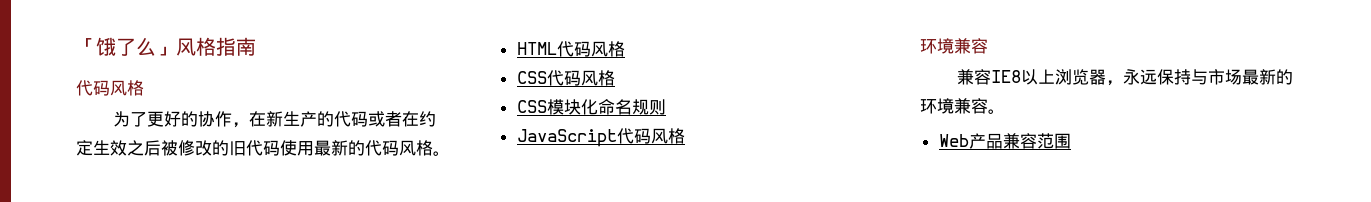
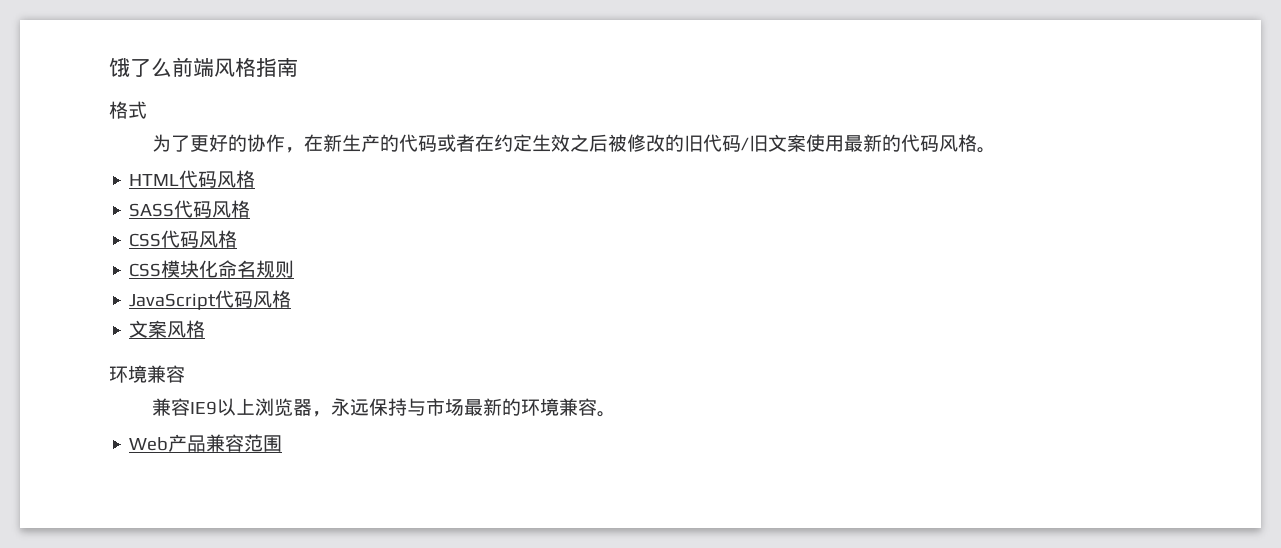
[76,37,176,56] 「饿了么」 -> [109,57,214,77] 饿了么前端
[76,80,144,96] 代码风格 -> [109,101,147,119] 格式
(280, 148) none -> [741,134,807,152] /旧文案
(625, 49) none -> [129,200,251,218] // SASS代码风格
(685, 136) none -> [129,320,206,338] // 文案风格
[990,70,1021,83] IE8 -> [190,401,218,415] IE9

